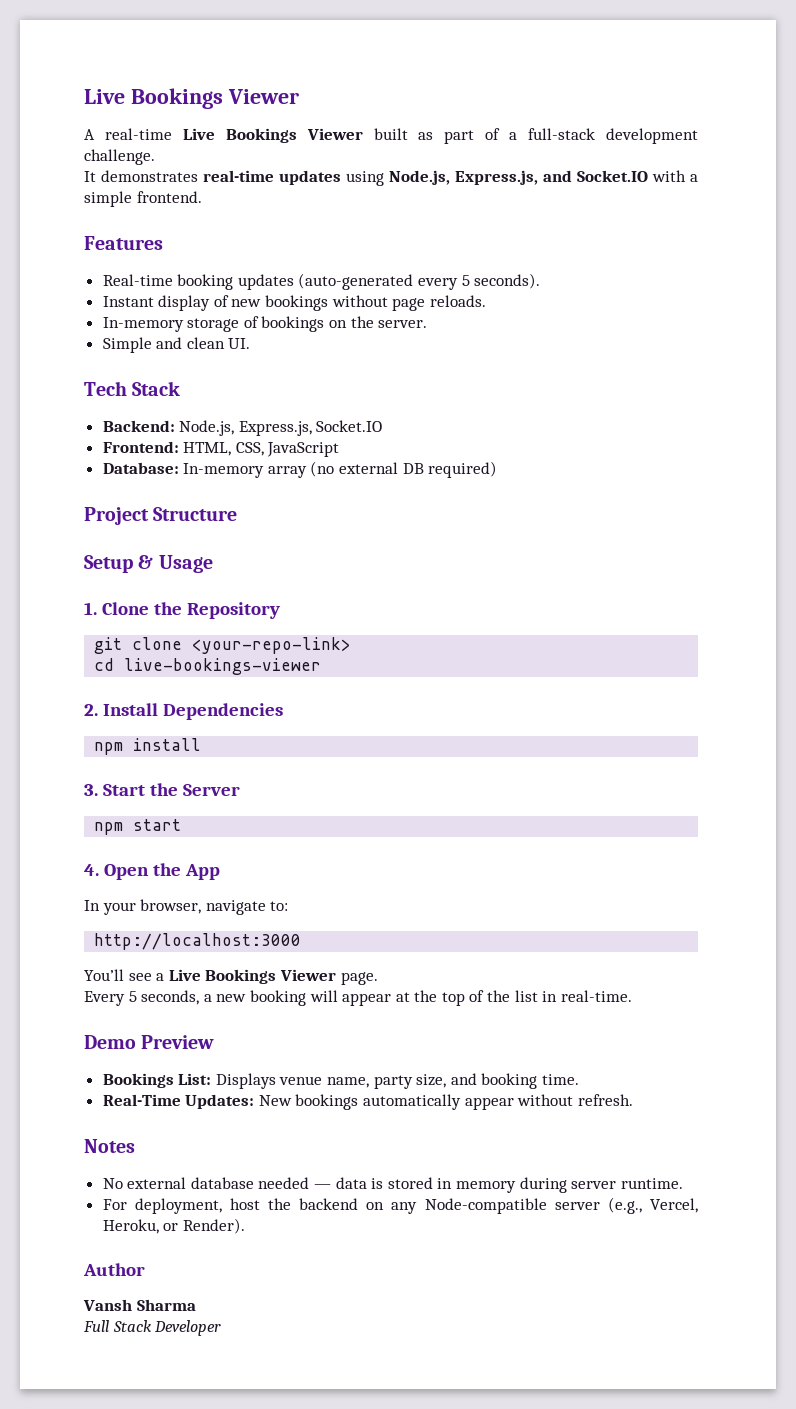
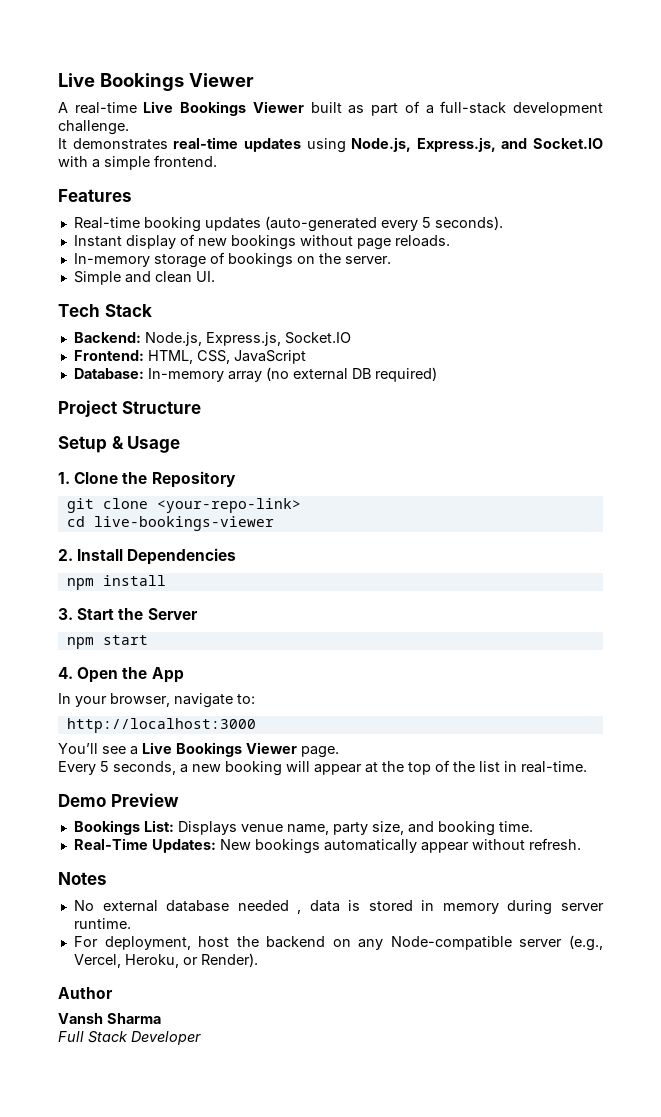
[314,1184,332,1189] — -> [297,910,302,914] ,

